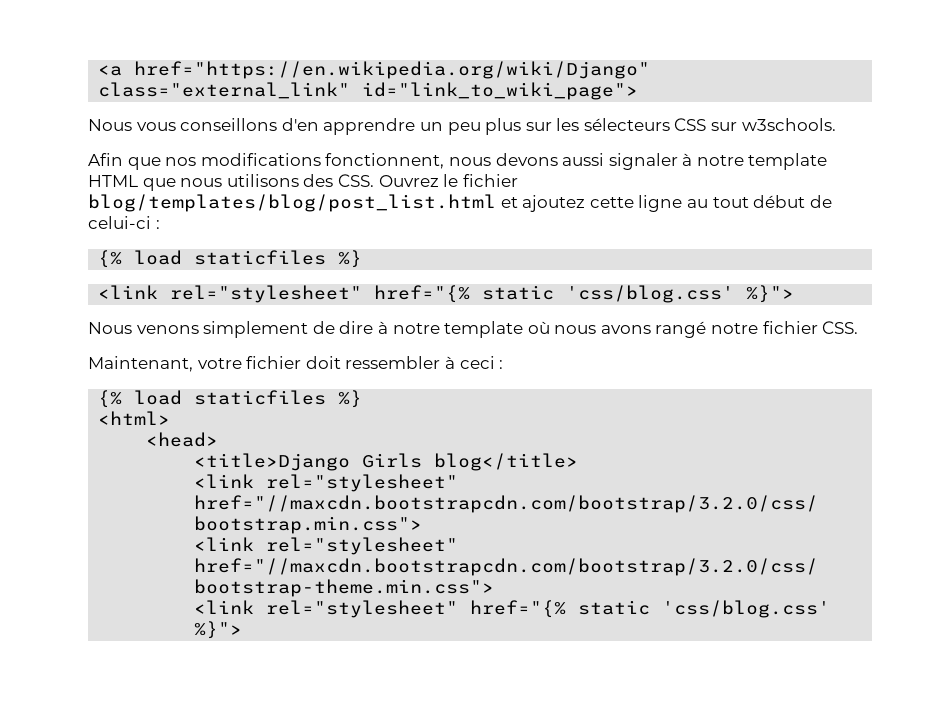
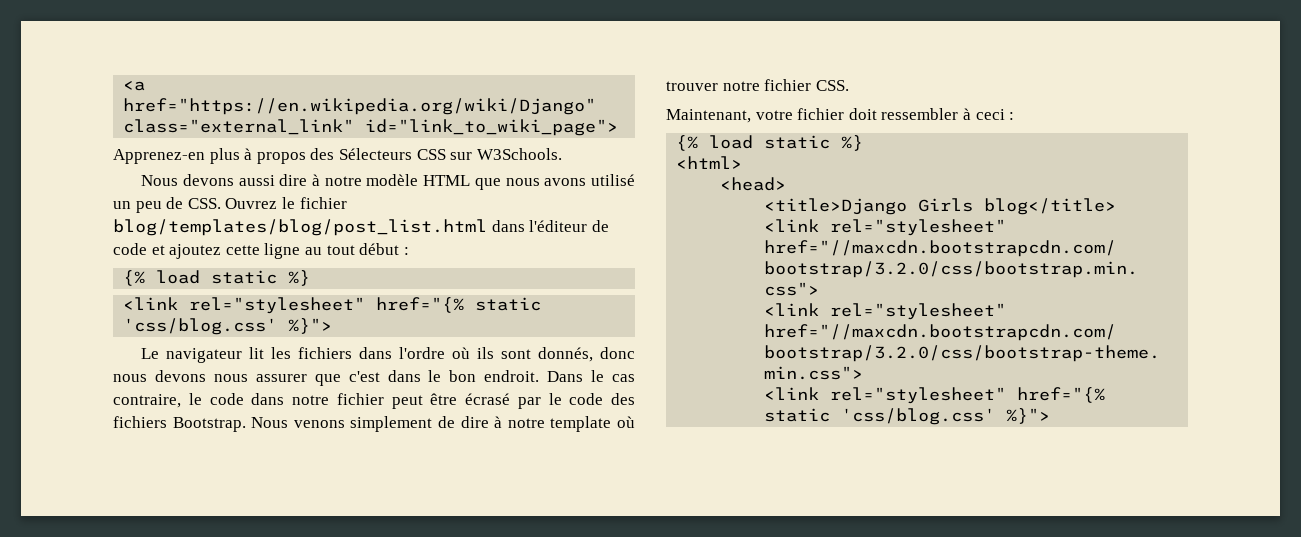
[88,118,836,135] [88,153,491,170] Nous vous conseillons d'en apprendre un peu plus sur les sélecteurs CSS sur w3schools. // Afin que nos modifications fonctionnent, nous -> [113,148,562,164] [141,175,179,186] Apprenez-en plus à propos des Sélecteurs CSS sur W3Schools. // Nous
[608,153,828,170] signaler à notre template -> [279,174,419,186] dire à notre modèle
[226,174,334,187] utilisons des -> [544,174,635,186] [113,197,184,213] avons utilisé un peu de
(496, 203) none -> [491,220,609,232] [113,243,147,255] dans l'éditeur de code
[809,195,832,208] [88,216,160,229] [98,250,327,268] de celui-ci : // {% load staticfiles -> [403,247,409,255] [123,270,278,286] : // {% load static
(795, 294) none -> [141,347,635,363] [113,370,635,386] [113,393,635,409] [113,416,246,432] Le navigateur lit les fichiers dans l'ordre où ils sont donnés, donc nous devons nous assurer que c'est dans le bon endroit. Dans le cas contraire, le code dans notre fichier peut être écrasé par le code des fichiers Bootstrap.
[554,321,707,338] nous avons rangé -> [666,81,718,91] trouver
[194,390,327,405] staticfiles -> [764,135,831,149] static

